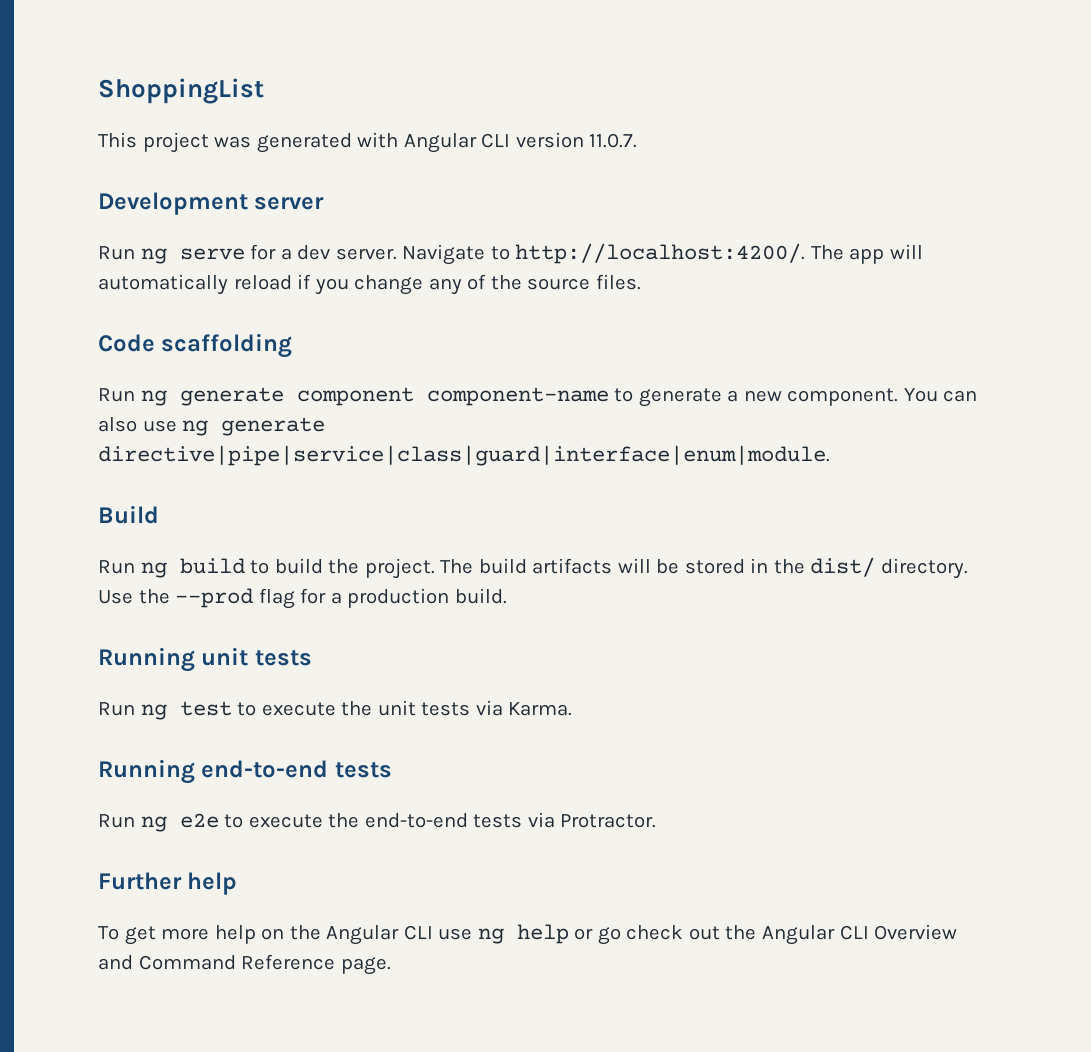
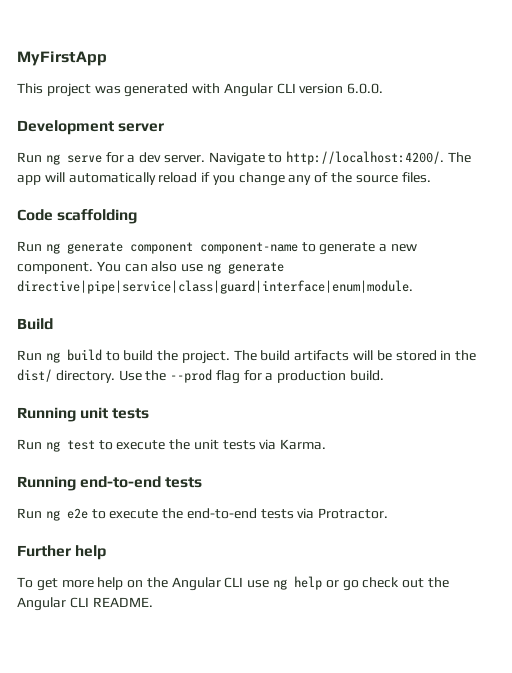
[98,78,264,104] ShoppingList -> [17,51,107,66] MyFirstApp
[589,133,638,148] 11.0.7. -> [347,83,384,94] 6.0.0.
[874,924,958,940] [98,954,391,975] Overview and Command Reference page. -> [92,597,153,607] README.

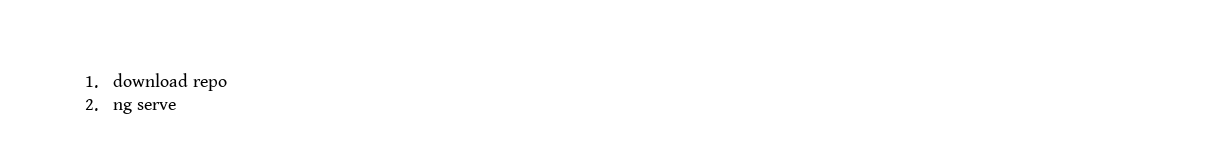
[17,51,107,66] [17,83,384,97] [17,120,165,135] [17,151,472,166] [17,172,431,186] [17,209,138,224] [17,241,417,255] [17,261,284,274] [17,280,413,294] [17,318,53,330] [17,349,477,364] [17,369,385,384] [17,407,150,422] [17,439,327,452] [17,476,203,491] [17,508,389,521] [17,545,107,560] [17,576,449,591] [17,597,153,611] MyFirstApp // This project was generated with Angular CLI version 6.0.0. // Development server // Run ng serve for a dev server. Navigate to http://localhost:4200/. The app will automatically reload if you change any of the source files. // Code scaffolding // Run ng generate component component-name to generate a new component. You can also use ng generate directive|pipe|service|class|guard|interface|enum|module. // Build // Run ng build to build the project. The build artifacts will be stored in the dist/ directory. Use the --prod flag for a production build. // Running unit tests // Run ng test to execute the unit tests via Karma. // Running end-to-end tests // Run ng e2e to execute the end-to-end tests via Protractor. // Further help // To get more help on the Angular CLI use ng help or go check out the Angular CLI README. -> [85,73,227,91] [85,99,176,114] 1. download repo // 2. ng serve

